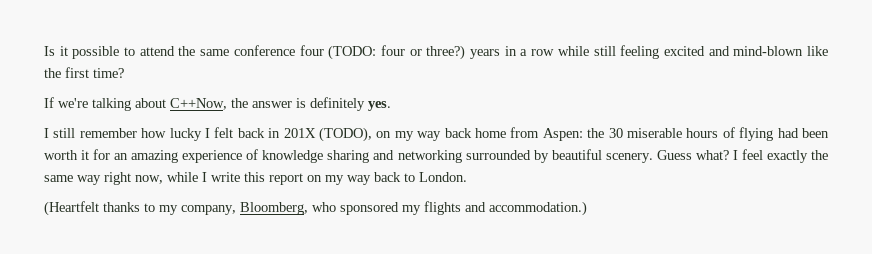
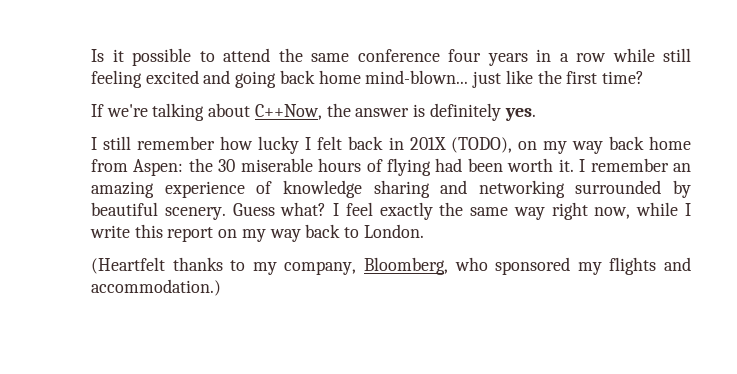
[328,45,466,60] (TODO: four or three?) -> (481, 55) none
[733,46,804,56] mind-blown -> [235,70,502,88] going back home mind-blown... just
[81,149,111,160] it for -> [558,158,669,172] it. I remember

